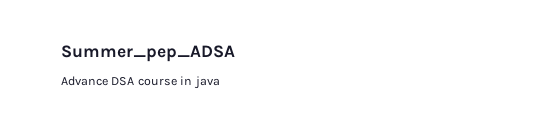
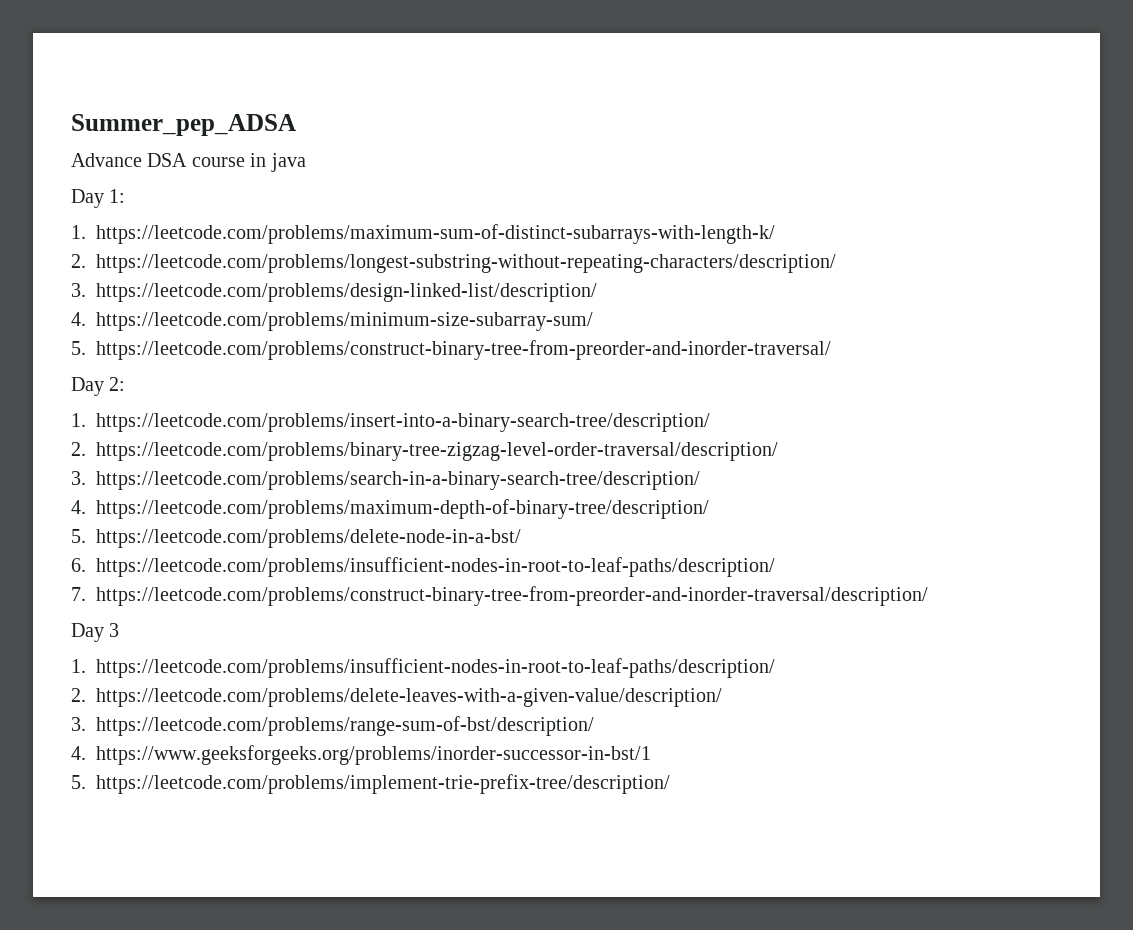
(220, 82) none -> [71,189,126,208] [71,224,775,244] [71,254,836,273] [71,283,597,302] [71,312,593,331] [71,340,831,360] [71,377,126,396] [71,413,710,432] [71,442,778,461] [71,471,700,490] [71,499,709,519] [71,529,521,548] [71,557,775,577] [71,586,928,606] [71,623,120,642] [71,658,775,678] [71,688,722,707] [71,716,594,736] [71,745,651,765] [71,774,670,794] // Day 1: // 1. https://leetcode.com/problems/maximum-sum-of-distinct-subarrays-with-length-k/ // 2. https://leetcode.com/problems/longest-substring-without-repeating-characters/description/ // 3. https://leetcode.com/problems/design-linked-list/description/ // 4. https://leetcode.com/problems/minimum-size-subarray-sum/ // 5. https://leetcode.com/problems/construct-binary-tree-from-preorder-and-inorder-traversal/ // Day 2: // 1. https://leetcode.com/problems/insert-into-a-binary-search-tree/description/ // 2. https://leetcode.com/problems/binary-tree-zigzag-level-order-traversal/description/ // 3. https://leetcode.com/problems/search-in-a-binary-search-tree/description/ // 4. https://leetcode.com/problems/maximum-depth-of-binary-tree/description/ // 5. https://leetcode.com/problems/delete-node-in-a-bst/ // 6. https://leetcode.com/problems/insufficient-nodes-in-root-to-leaf-paths/description/ // 7. https://leetcode.com/problems/construct-binary-tree-from-preorder-and-inorder-traversal/description/ // Day 3 // 1. https://leetcode.com/problems/insufficient-nodes-in-root-to-leaf-paths/description/ // 2. https://leetcode.com/problems/delete-leaves-with-a-given-value/description/ // 3. https://leetcode.com/problems/range-sum-of-bst/description/ // 4. https://www.geeksforgeeks.org/problems/inorder-successor-in-bst/1 // 5. https://leetcode.com/problems/implement-trie-prefix-tree/description/

